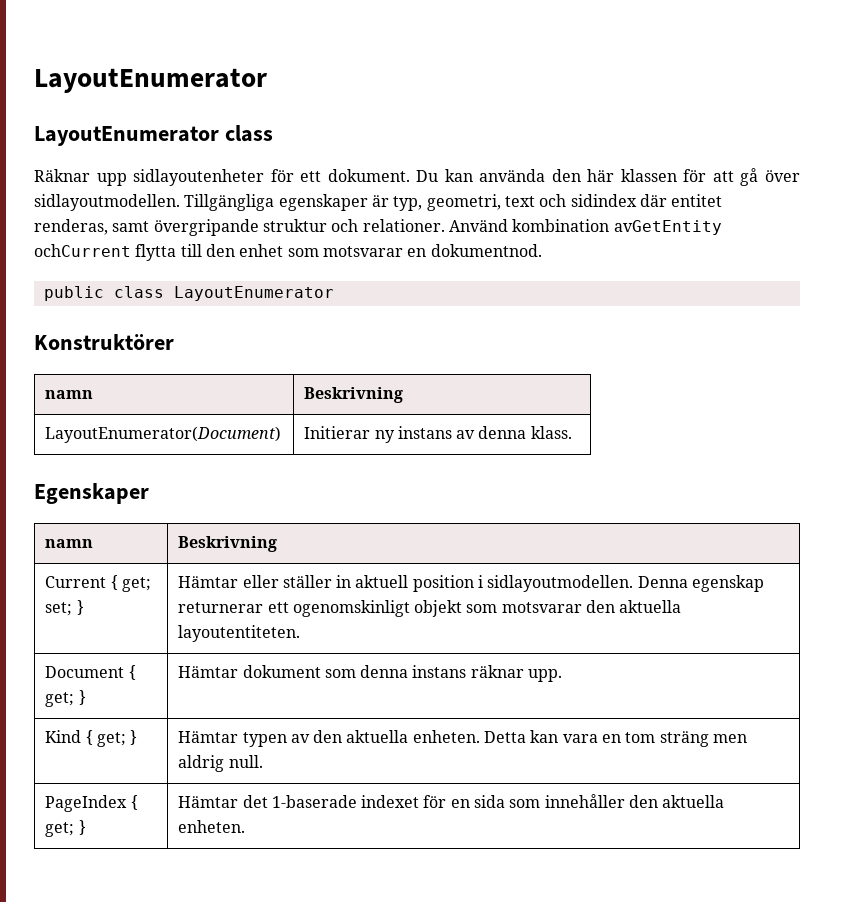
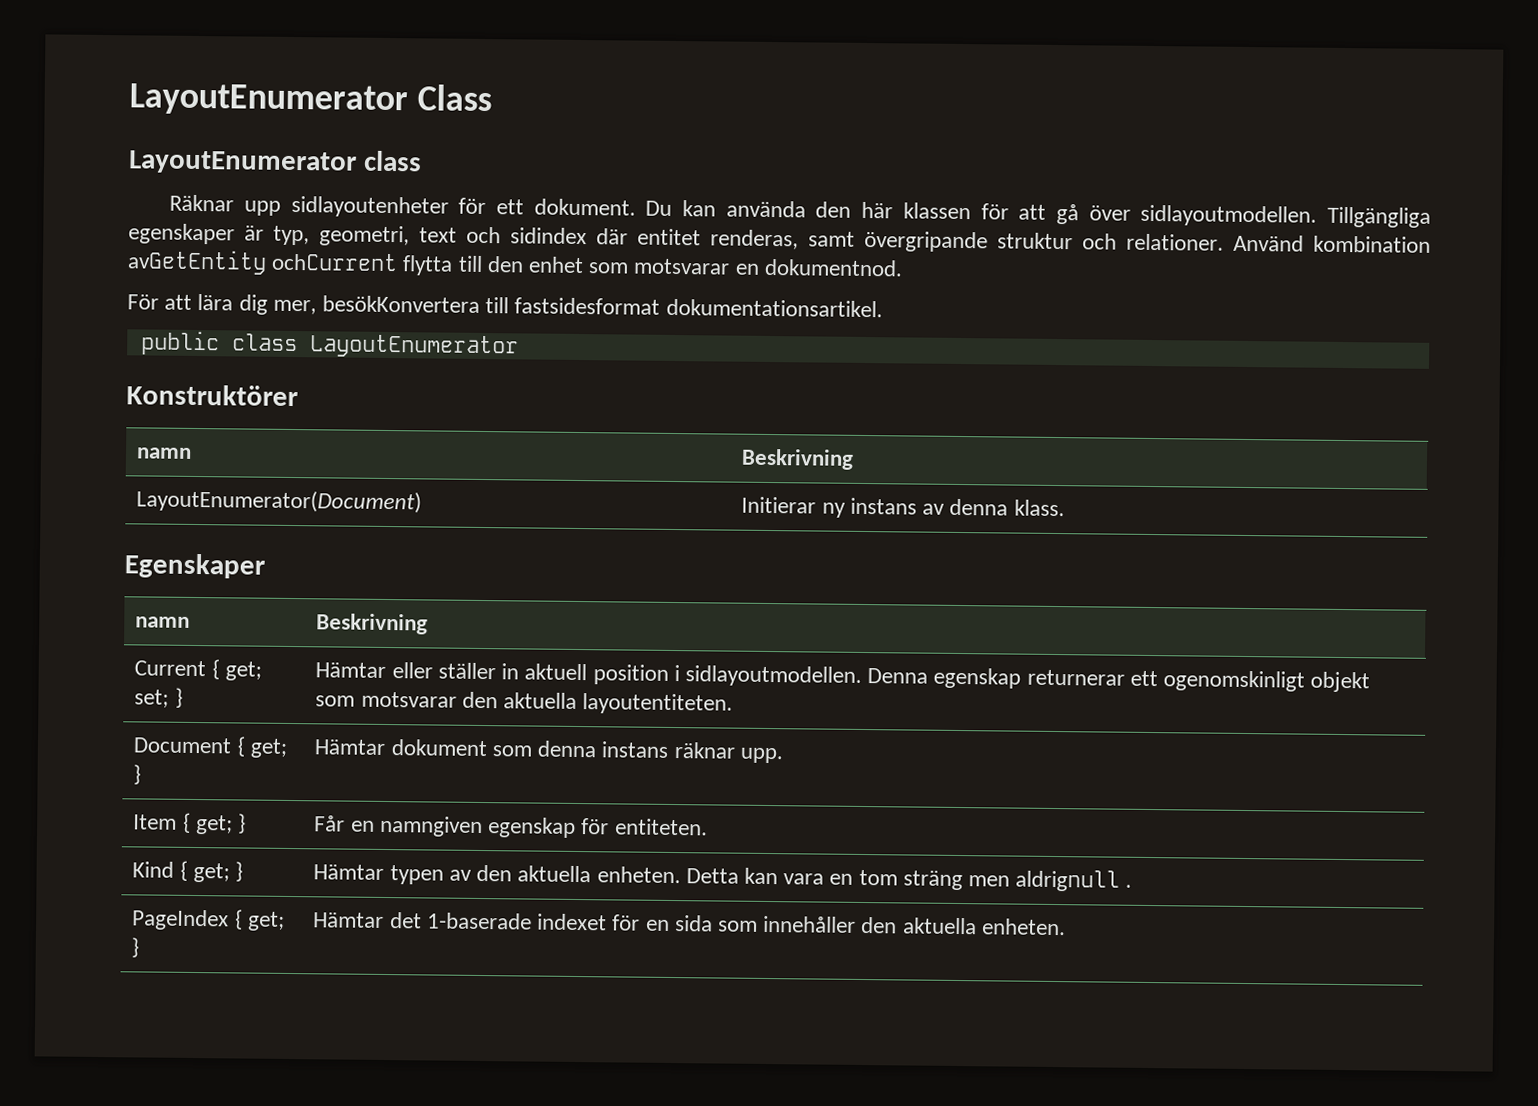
[34,68,267,93] LayoutEnumerator -> [129,83,492,117] LayoutEnumerator Class
(542, 250) none -> [127,294,883,318] // För att lära dig mer, besökKonvertera till fastsidesformat dokumentationsartikel.
(563, 675) none -> [133,812,247,835] [314,815,708,838] // Item { get; } | Får en namngiven egenskap för entiteten.
[178,755,263,772] aldrig null. -> [1015,869,1133,892] aldrignull .

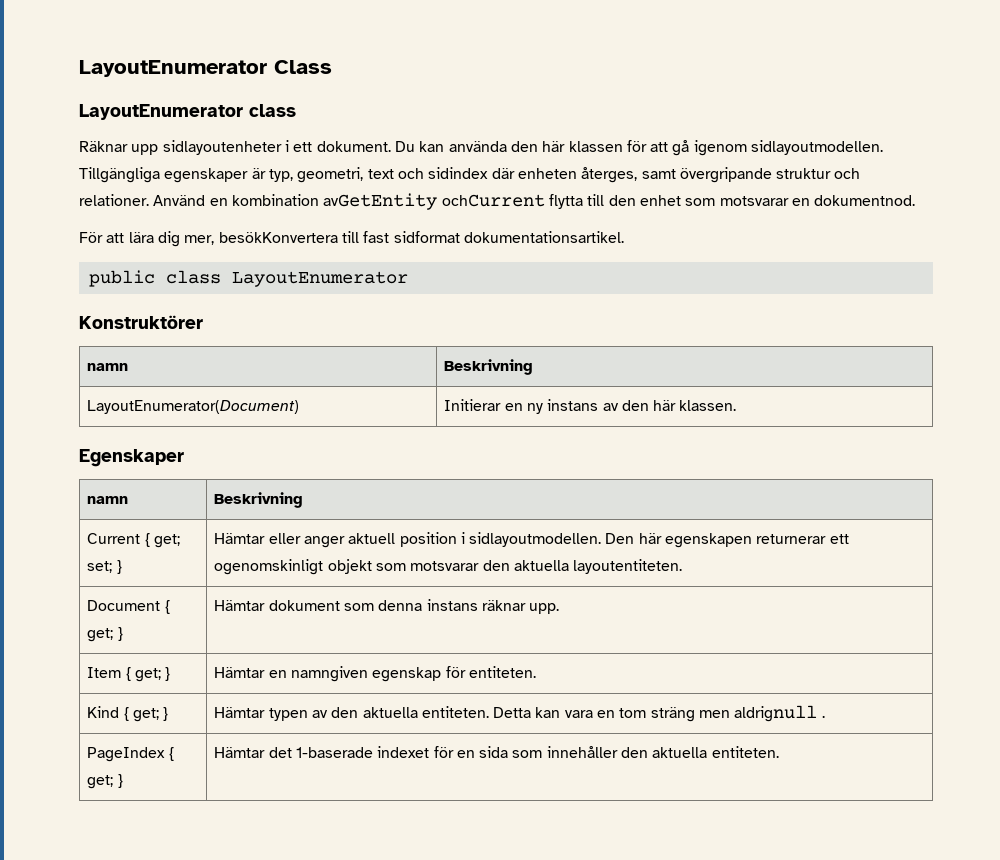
[458,197,487,215] för -> [284,140,289,152] i
[1088,205,1131,221] över -> [693,140,747,156] igenom
[637,228,799,250] entitet renderas, -> [517,167,638,183] enheten återges,
(1304, 243) none -> [209,198,228,206] en
[514,297,661,315] fastsidesformat -> [363,231,460,243] fast sidformat
(817, 505) none -> [504,403,523,411] en
[949,498,1065,517] denna klass. -> [621,400,737,411] den här klassen.
[437,662,520,680] ställer in -> [303,536,345,548] anger
[867,667,1022,689] Denna egenskap -> [605,533,753,548] Den här egenskapen
[314,815,346,832] Får -> [214,667,266,678] Hämtar
[596,866,681,884] enheten. -> [421,706,489,718] entiteten.
[981,918,1066,936] enheten. -> [711,746,779,758] entiteten.

